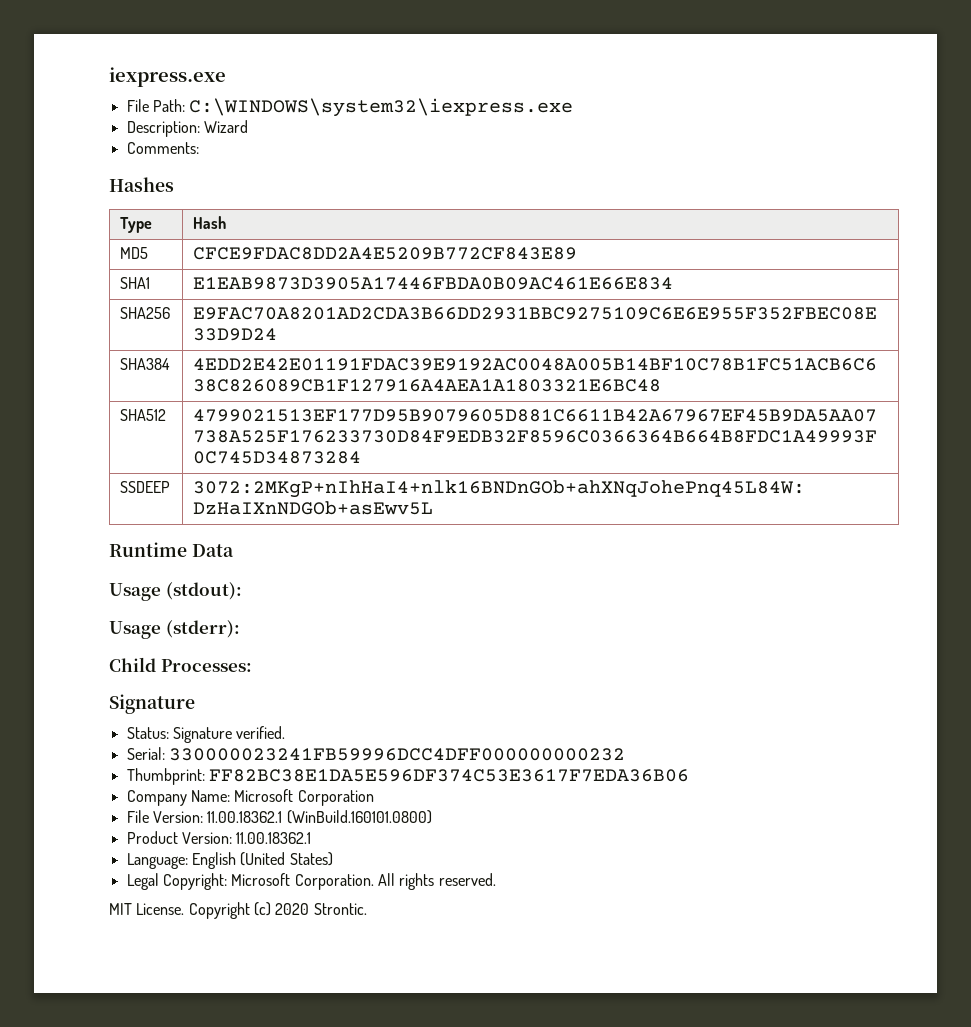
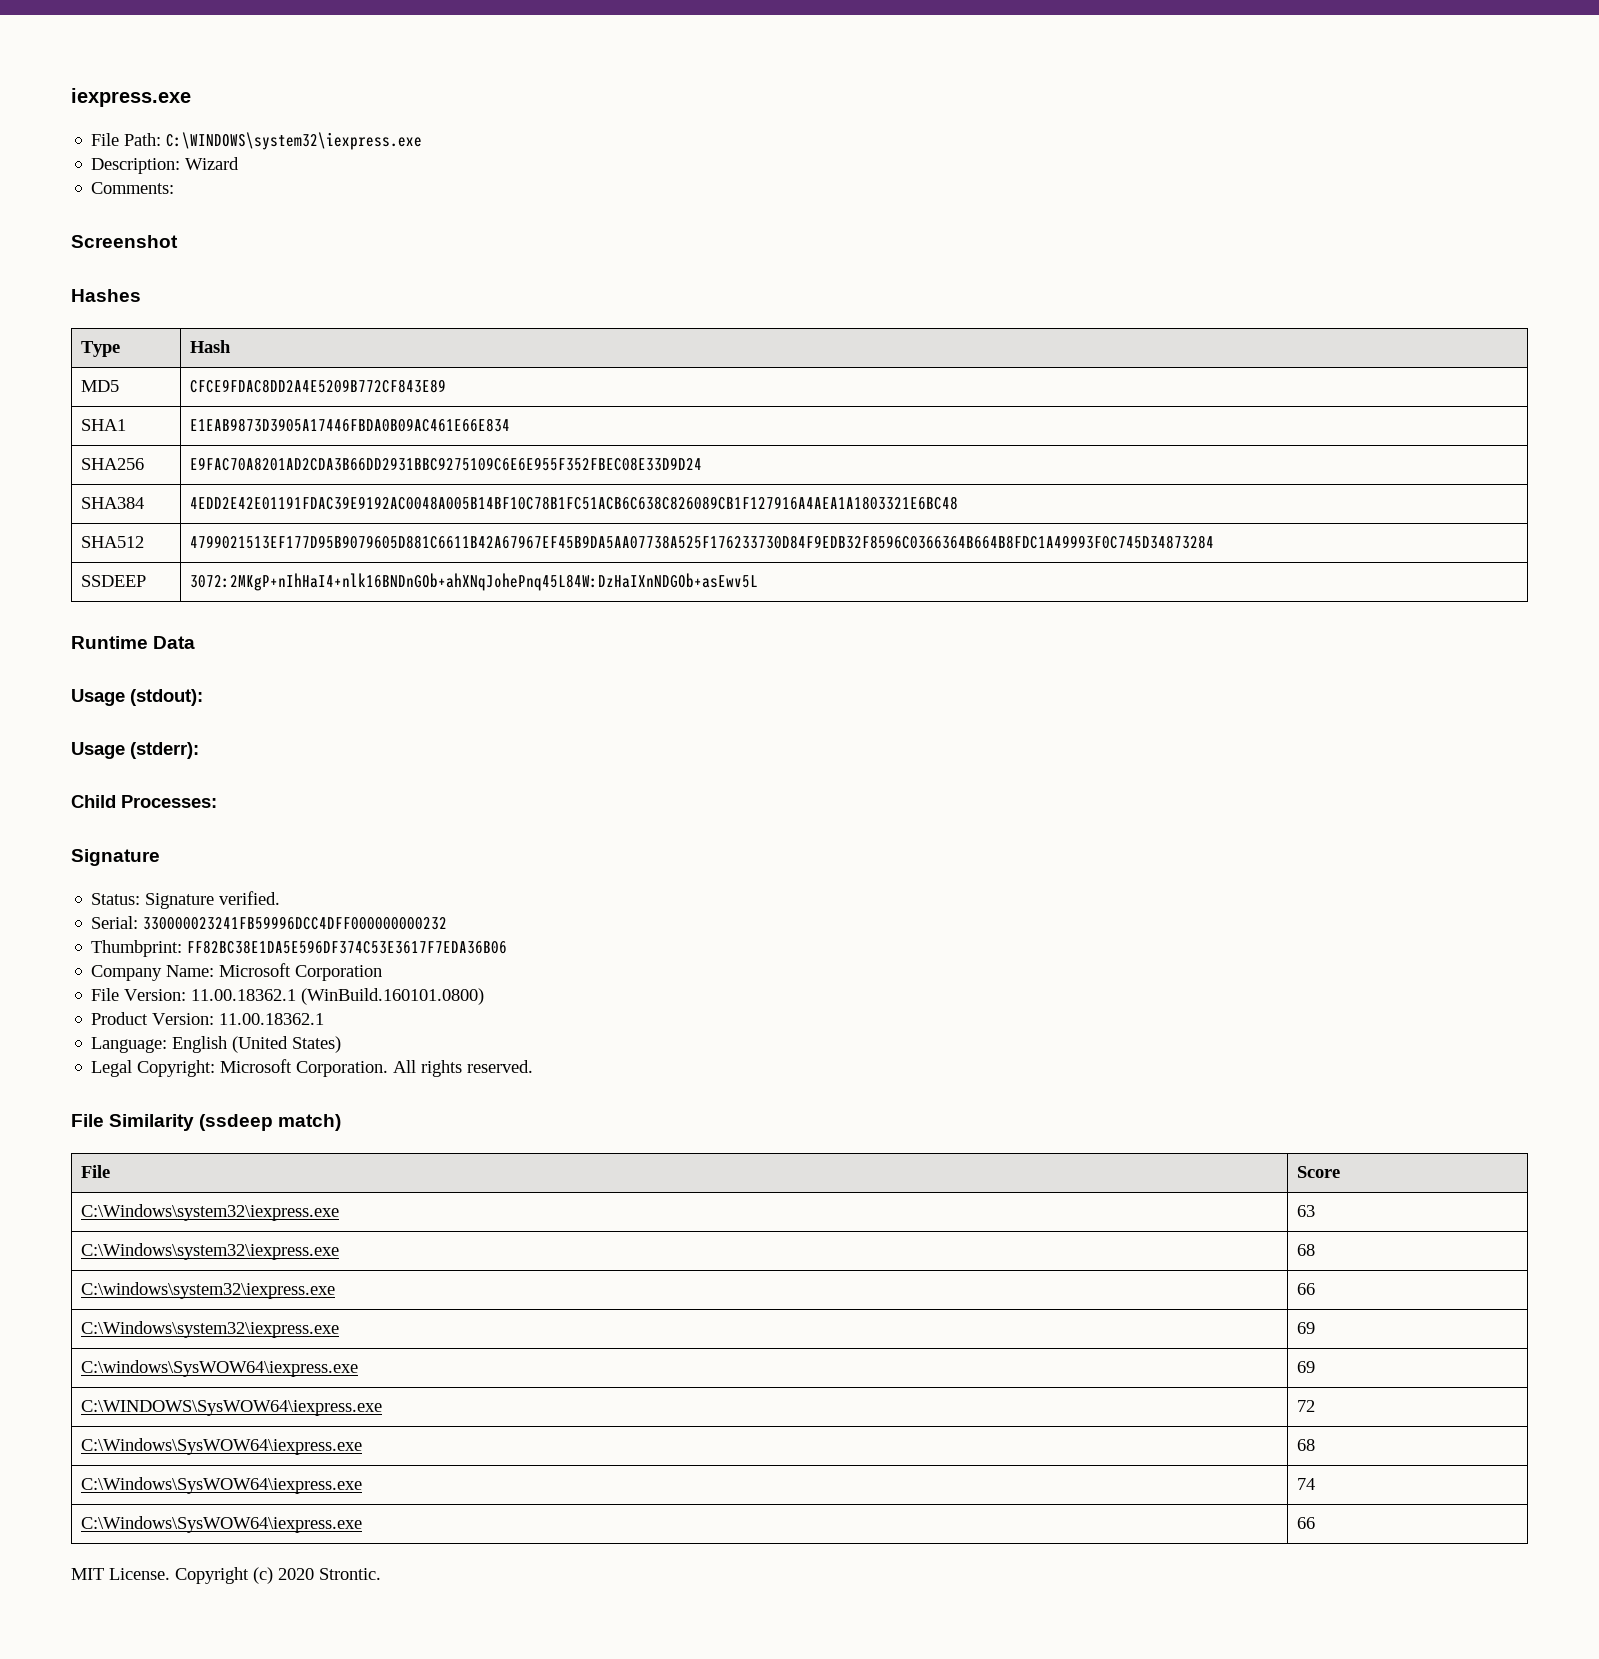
(199, 148) none -> [71,235,178,248] // Screenshot
(496, 879) none -> [71,1114,342,1131] [80,1165,110,1178] [1296,1166,1340,1178] [80,1204,339,1221] [1296,1205,1315,1217] [80,1243,339,1260] [1296,1244,1315,1256] [80,1282,335,1299] [1296,1283,1315,1295] [80,1321,339,1338] [1296,1322,1315,1334] [80,1360,358,1377] [1296,1361,1315,1373] [80,1400,382,1416] [1296,1400,1315,1412] [80,1438,362,1455] [1296,1439,1315,1451] [80,1477,362,1494] [1296,1478,1315,1490] [80,1516,362,1533] [1296,1517,1315,1529] // File Similarity (ssdeep match) // File | Score // C:\Windows\system32\iexpress.exe | 63 // C:\Windows\system32\iexpress.exe | 68 // C:\windows\system32\iexpress.exe | 66 // C:\Windows\system32\iexpress.exe | 69 // C:\windows\SysWOW64\iexpress.exe | 69 // C:\WINDOWS\SysWOW64\iexpress.exe | 72 // C:\Windows\SysWOW64\iexpress.exe | 68 // C:\Windows\SysWOW64\iexpress.exe | 74 // C:\Windows\SysWOW64\iexpress.exe | 66

